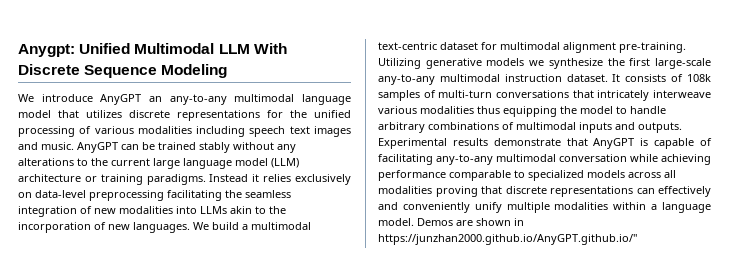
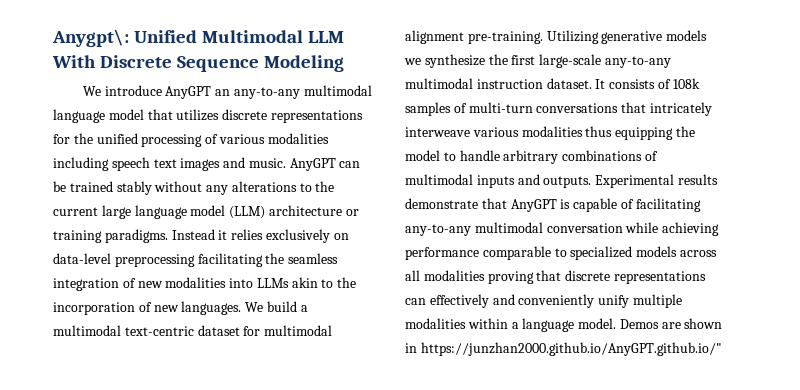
[18,44,75,57] Anygpt: -> [52,29,129,47] Anygpt\:

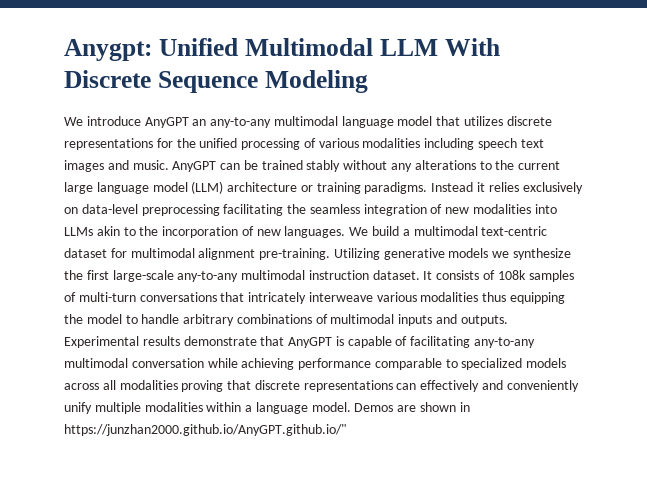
[52,29,129,47] Anygpt\: -> [64,39,152,61] Anygpt:

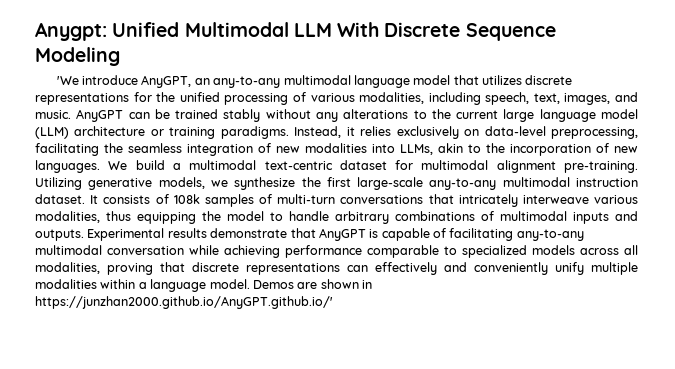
[64,116,189,128] We introduce AnyGPT -> [56,75,192,88] 'We introduce AnyGPT,
[362,138,544,150] [64,160,104,172] modalities including speech text images -> [359,92,611,105] modalities, including speech, text, images,
[431,182,474,192] Instead -> [294,126,342,138] Instead,
[141,204,220,216] preprocessing -> [551,127,638,139] preprocessing,
[64,227,93,236] LLMs -> [400,144,433,155] LLMs,
[448,248,489,258] models -> [158,177,205,189] models,
[420,292,479,302] modalities -> [35,211,100,223] modalities,
[119,380,178,390] modalities -> [35,262,100,274] modalities,
[64,424,347,436] https://junzhan2000.github.io/AnyGPT.github.io/" -> [35,296,333,309] https://junzhan2000.github.io/AnyGPT.github.io/'

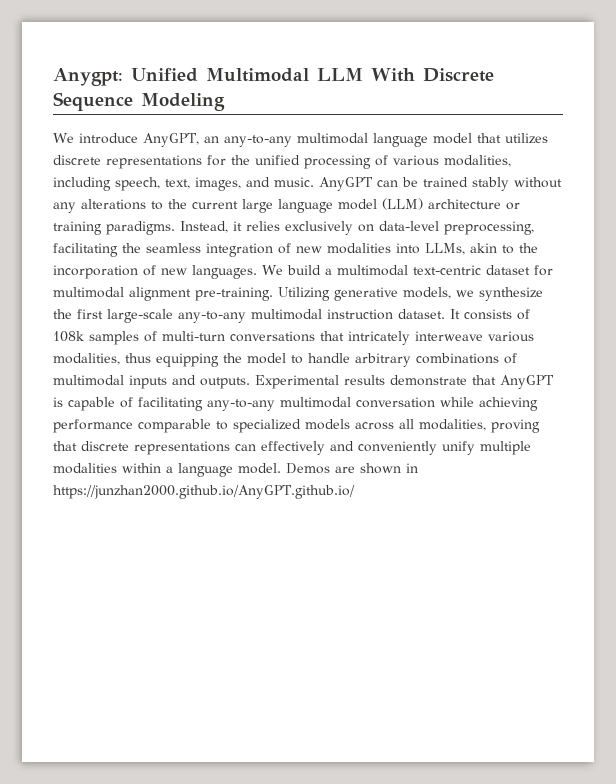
[56,76,79,85] 'We -> [53,133,74,143] We
[35,296,333,309] https://junzhan2000.github.io/AnyGPT.github.io/' -> [53,485,355,499] https://junzhan2000.github.io/AnyGPT.github.io/

